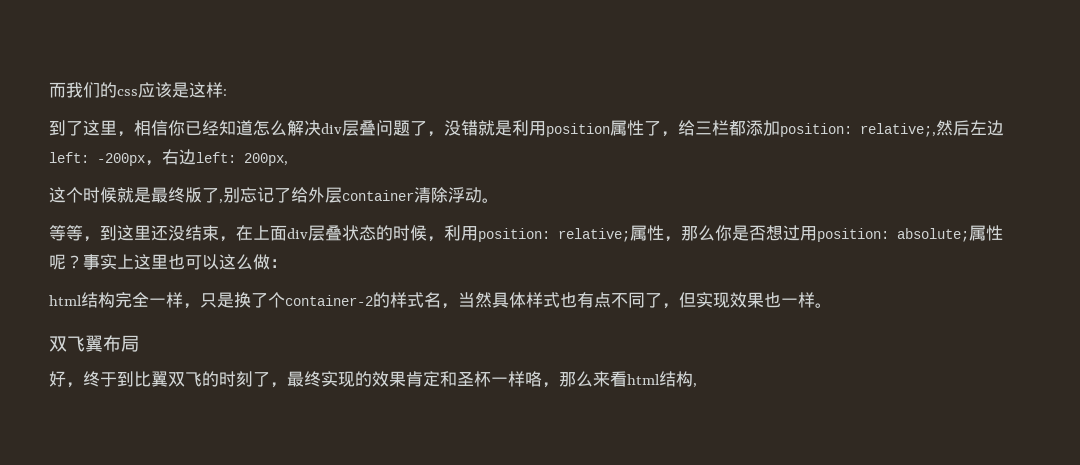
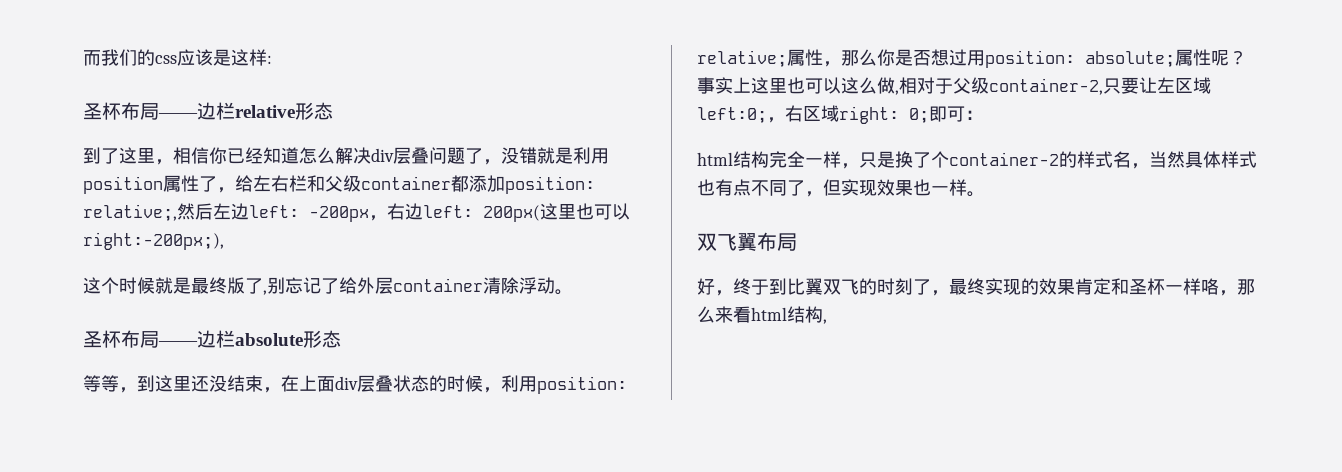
(227, 92) none -> [83,102,333,120] // 圣杯布局——边栏relative形态
[695,120,729,136] 三栏 -> [253,175,451,192] 左右栏和父级container
[244,153,288,166] 200px, -> [483,203,630,222] [83,232,224,250] 200px(这里也可以right:-200px;),
(499, 200) none -> [83,330,341,348] // 圣杯布局——边栏absolute形态
(270, 262) none -> [895,77,1211,95] [697,105,965,124] ,相对于父级container-2,只要让左区域left:0;，右区域right: 0;即可

